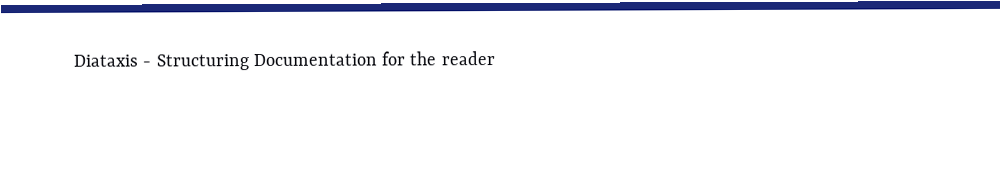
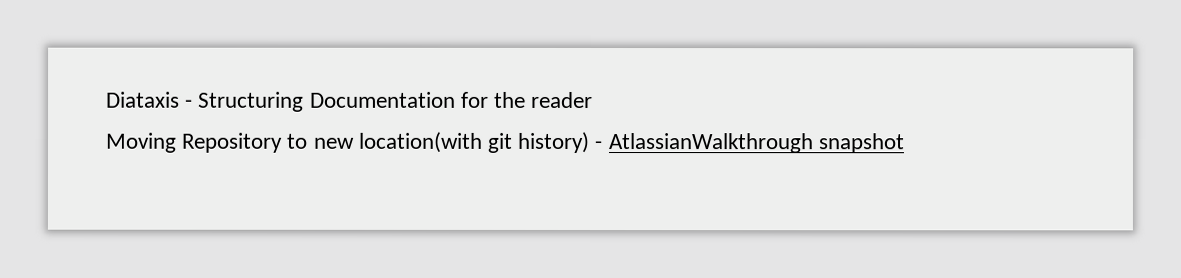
(495, 58) none -> [105,131,905,154] // Moving Repository to new location(with git history) - AtlassianWalkthrough snapshot

